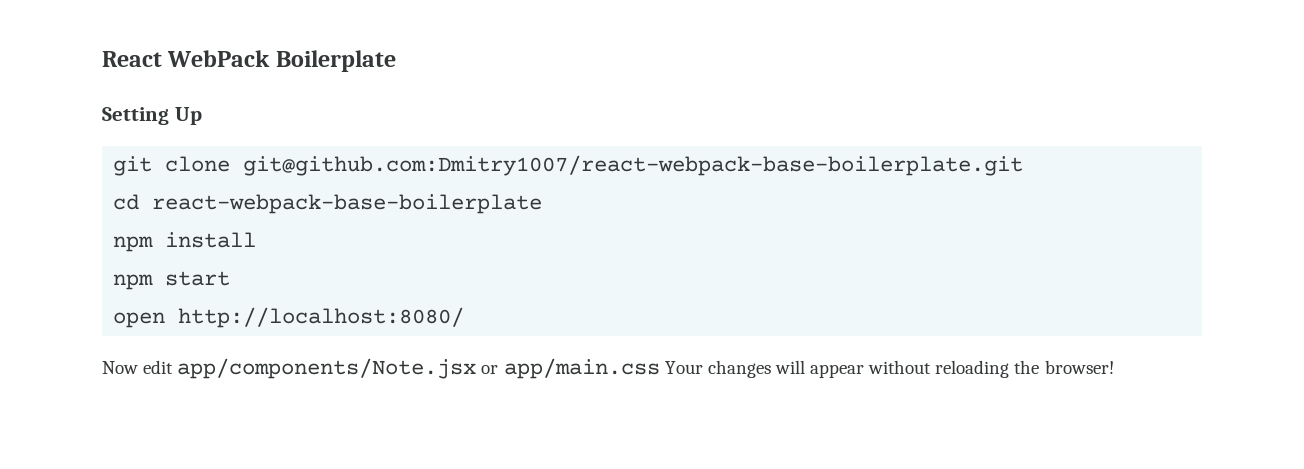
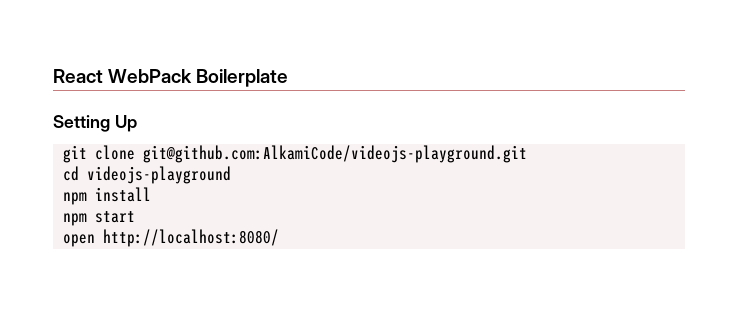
[243,155,1024,176] git@github.com:Dmitry1007/react-webpack-base-boilerplate.git -> [142,145,527,163] git@github.com:AlkamiCode/videojs-playground.git
[152,194,543,214] react-webpack-base-boilerplate -> [86,166,231,184] videojs-playground
[102,358,1114,379] // Now edit app/components/Note.jsx or app/main.css Your changes will appear without reloading the browser! -> (279, 238) none

